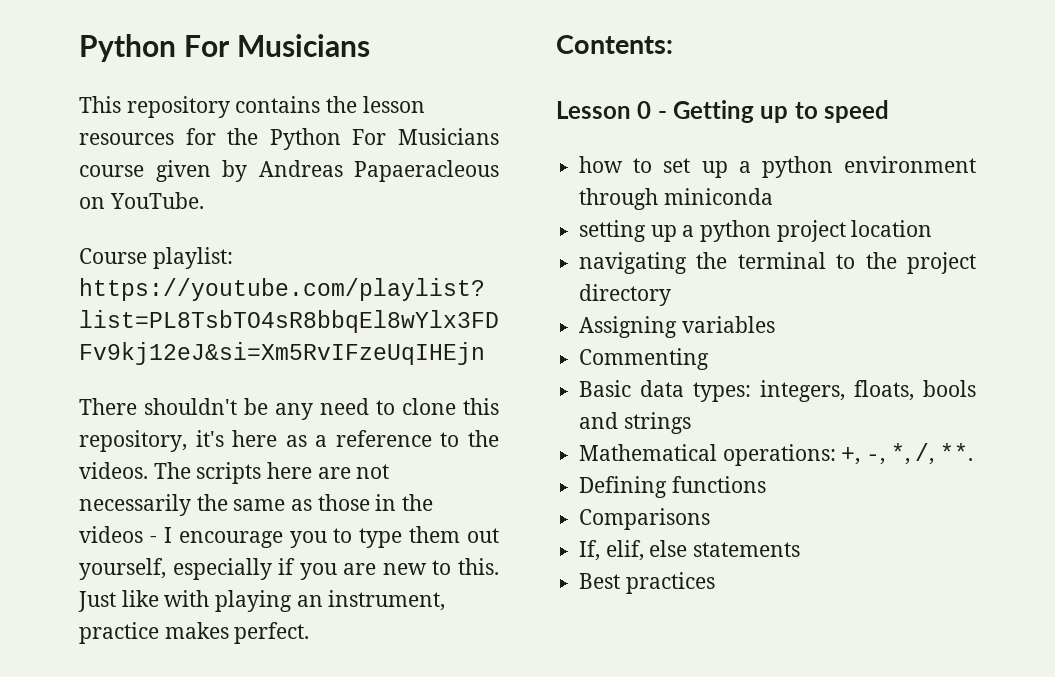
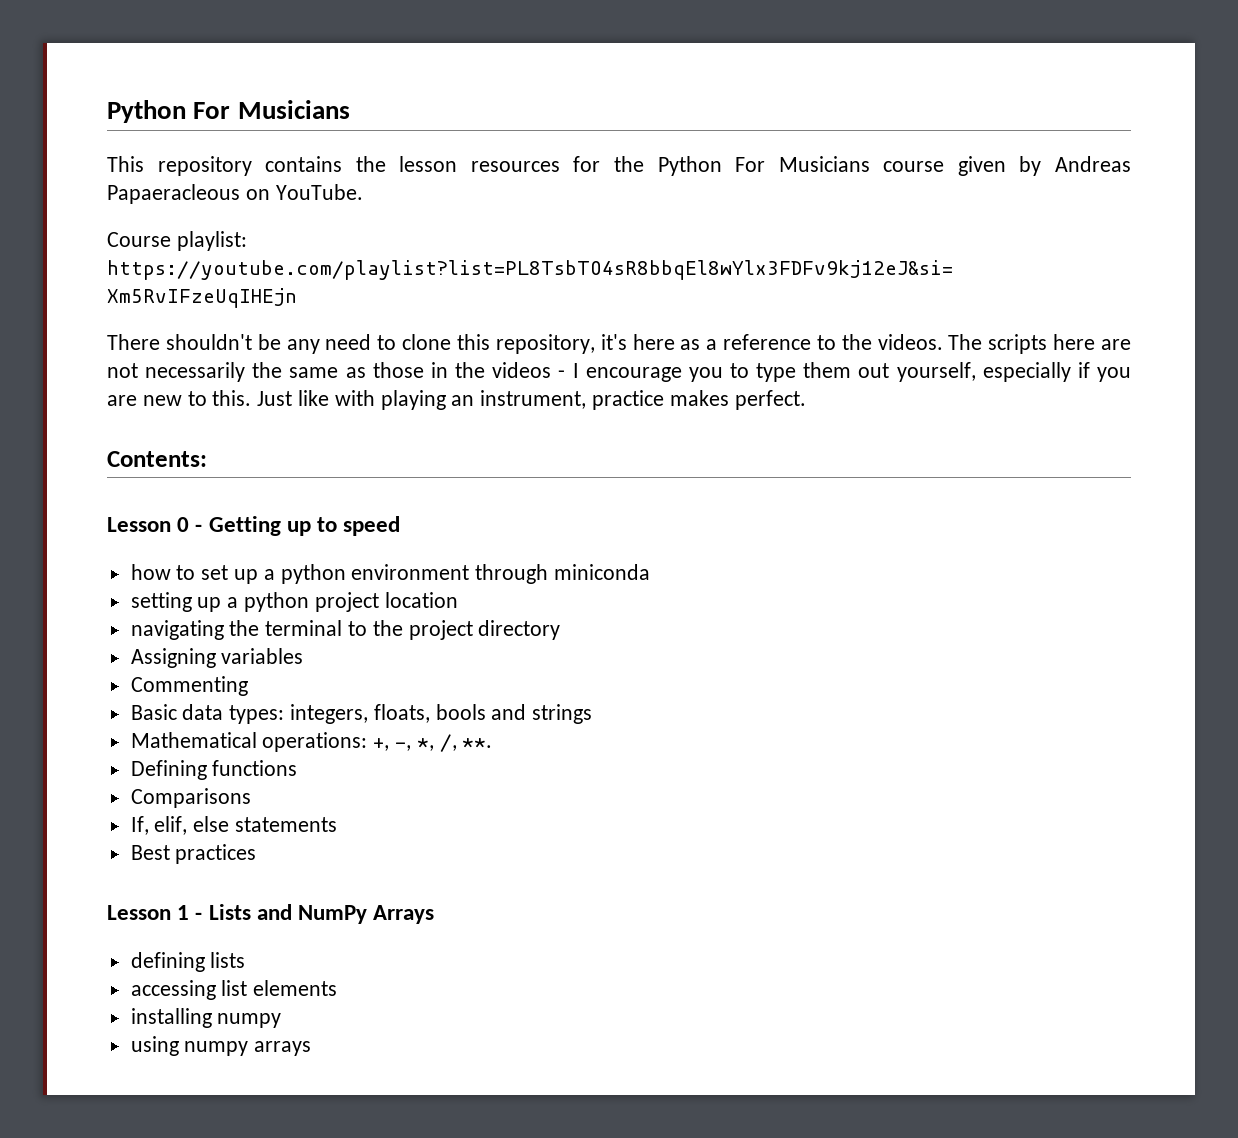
(715, 583) none -> [107,904,435,924] [130,952,246,972] [130,980,338,1000] [130,1008,282,1028] [130,1036,312,1056] // Lesson 1 - Lists and NumPy Arrays // defining lists // accessing list elements // installing numpy // using numpy arrays

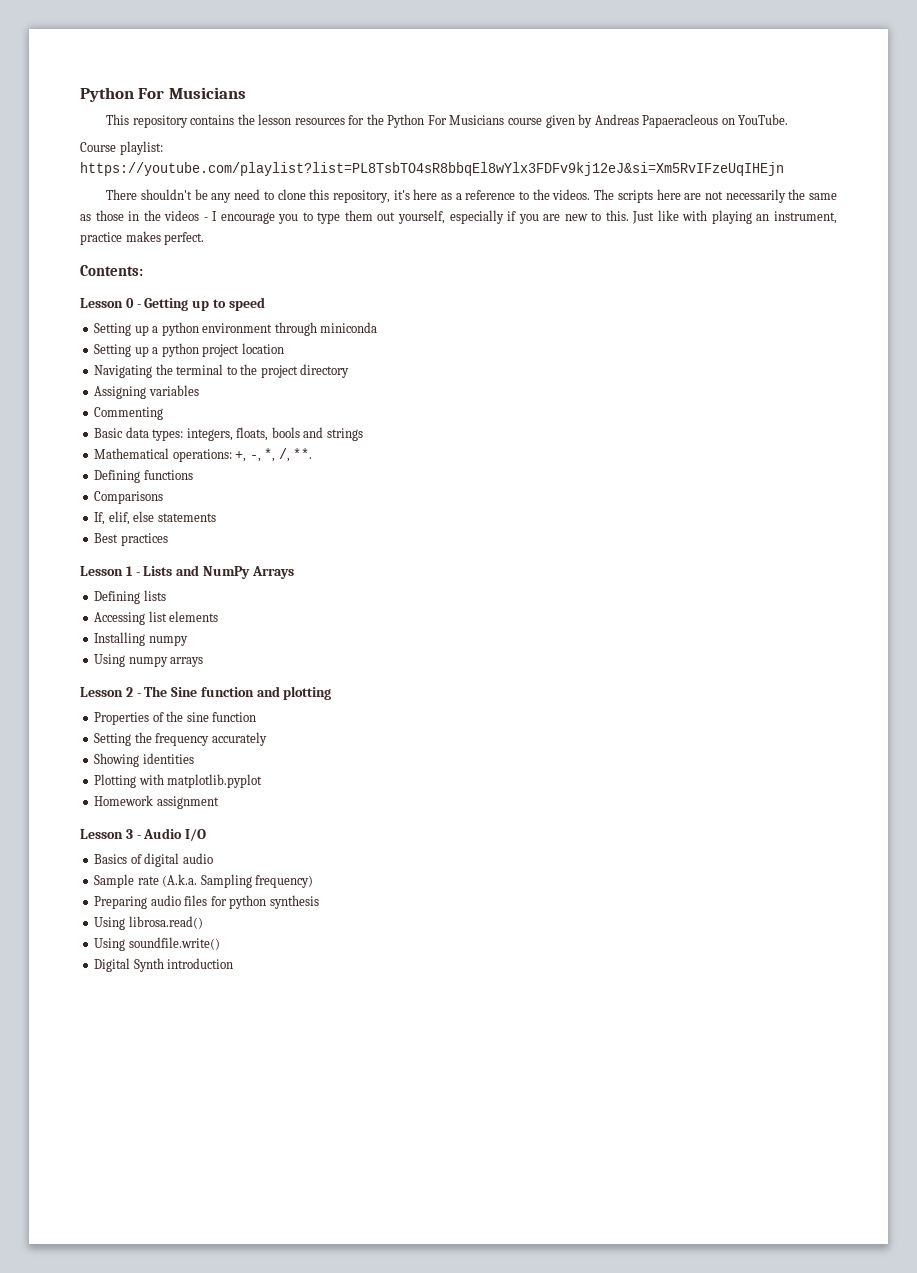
[130,564,229,580] how to set -> [94,323,132,336] Setting
[130,592,192,612] setting -> [94,344,132,357] Setting
[130,620,224,640] navigating -> [94,365,153,378] Navigating
[130,952,205,972] defining -> [94,591,141,604] Defining
[130,980,216,1000] accessing -> [94,612,146,625] Accessing
[130,1008,212,1028] installing -> [94,632,146,646] Installing
[130,1036,179,1056] using -> [94,654,126,667] Using
(312, 1048) none -> [80,686,332,700] [94,711,257,725] [94,732,267,746] [94,753,194,767] [94,774,263,788] [94,795,219,809] [80,828,207,841] [94,853,213,867] [94,874,314,888] [94,895,319,909] [94,916,203,930] [94,937,220,951] [94,958,234,972] // Lesson 2 - The Sine function and plotting // Properties of the sine function // Setting the frequency accurately // Showing identities // Plotting with matplotlib.pyplot // Homework assignment // Lesson 3 - Audio I/O // Basics of digital audio // Sample rate (A.k.a. Sampling frequency) // Preparing audio files for python synthesis // Using librosa.read() // Using soundfile.write() // Digital Synth introduction

